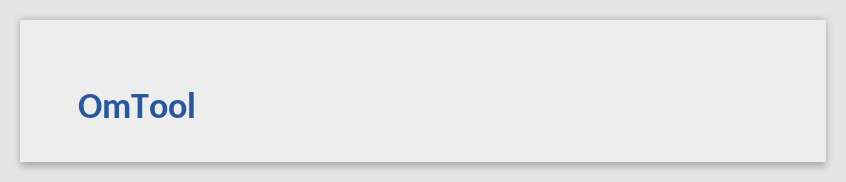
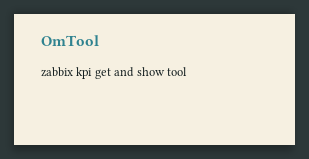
(196, 105) none -> [41,67,187,79] // zabbix kpi get and show tool

